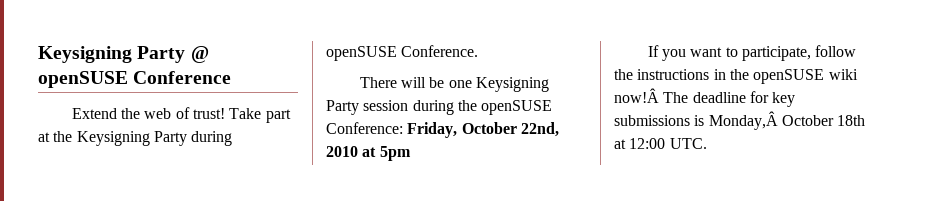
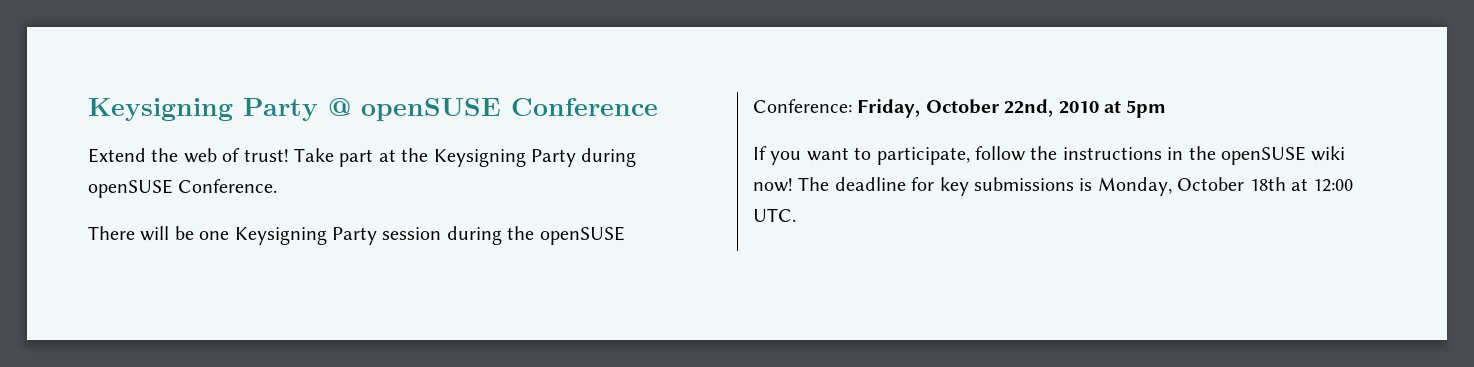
[614,88,659,103] now!Â -> [753,178,793,192] now!
[708,111,778,130] Monday,Â -> [1097,177,1172,196] Monday,

